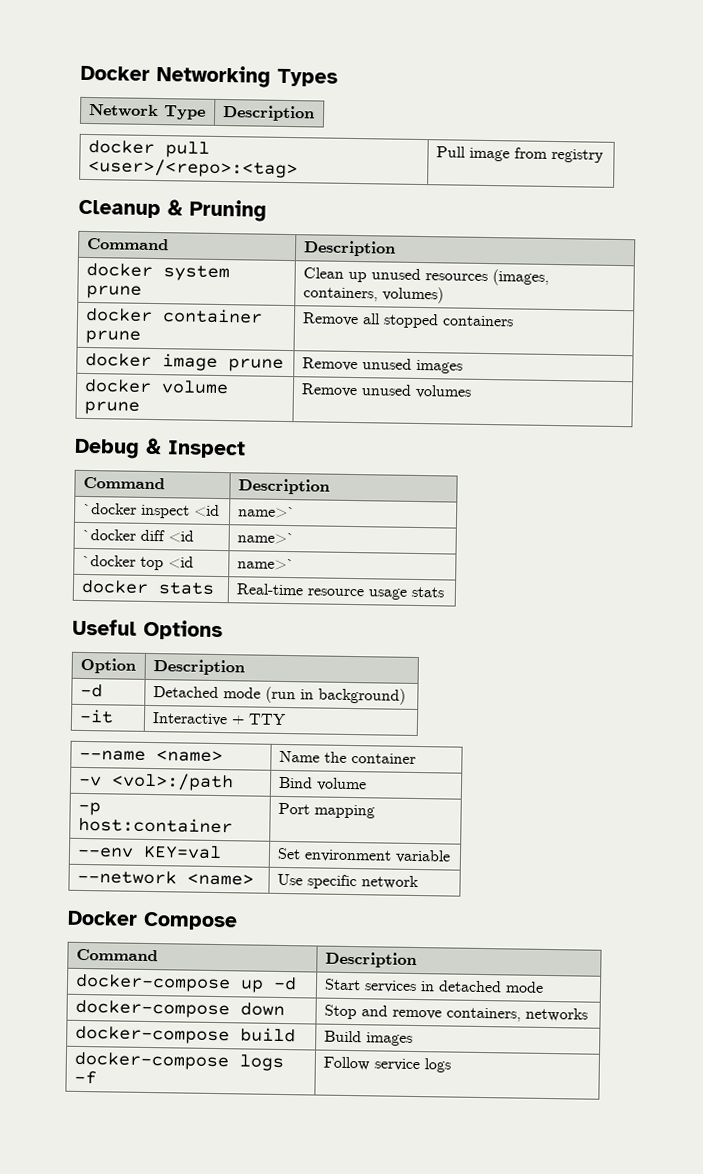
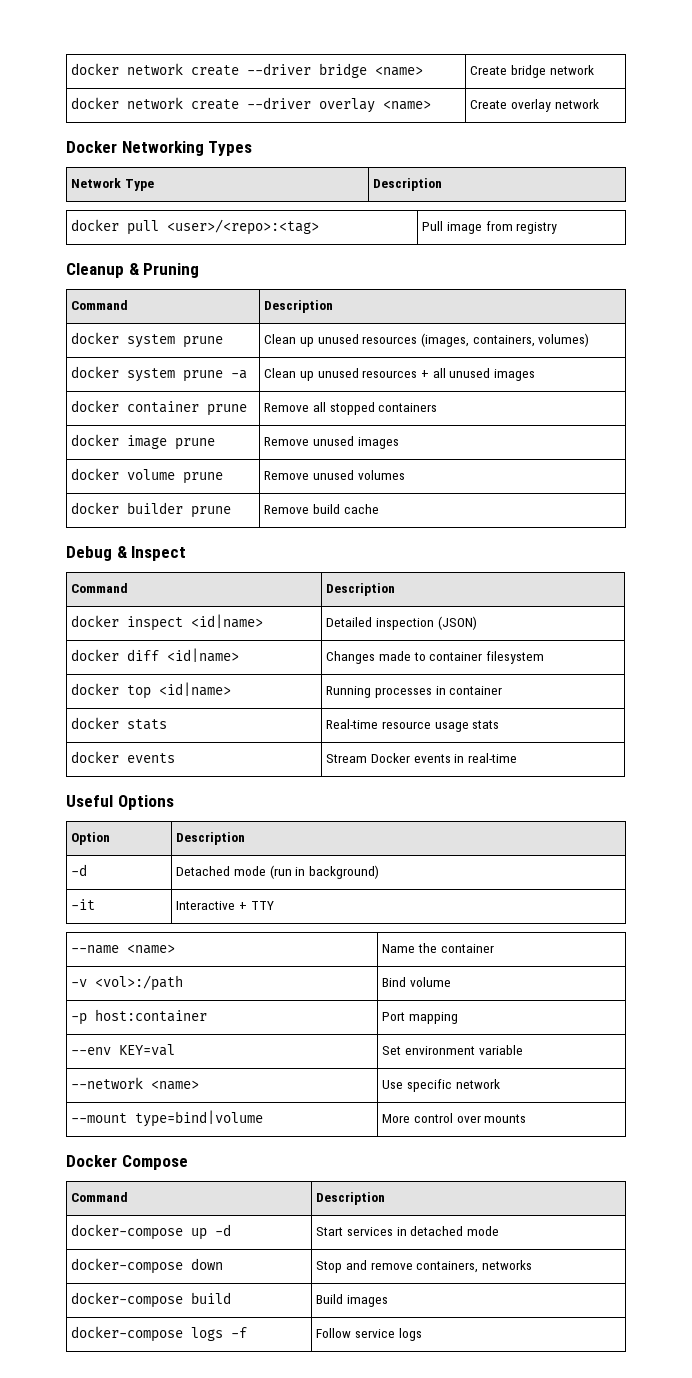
(80, 73) none -> [71,63,424,78] [470,65,594,78] [71,97,432,113] [470,99,599,112] docker network create --driver bridge <name> | Create bridge network // docker network create --driver overlay <name> | Create overlay network //
(444, 295) none -> [71,366,248,382] [264,368,535,381] // docker system prune -a | Clean up unused resources + all unused images
(472, 391) none -> [71,502,232,518] [264,504,379,514] // docker builder prune | Remove build cache
[82,502,220,519] [237,506,296,519] [81,528,194,543] [236,532,295,545] [81,554,194,571] [236,558,295,571] `docker inspect <id | name>` // `docker diff <id | name>` // `docker top <id | name>` -> [71,614,264,631] [326,616,477,630] [71,648,240,662] [326,651,545,664] [71,682,232,699] [326,686,503,698] docker inspect <id|name> | Detailed inspection (JSON) // docker diff <id|name> | Changes made to container filesystem // docker top <id|name> | Running processes in container
(445, 592) none -> [71,751,176,763] [326,753,518,763] // docker events | Stream Docker events in real-time
(419, 882) none -> [71,1110,264,1127] [382,1113,527,1123] // --mount type=bind|volume | More control over mounts

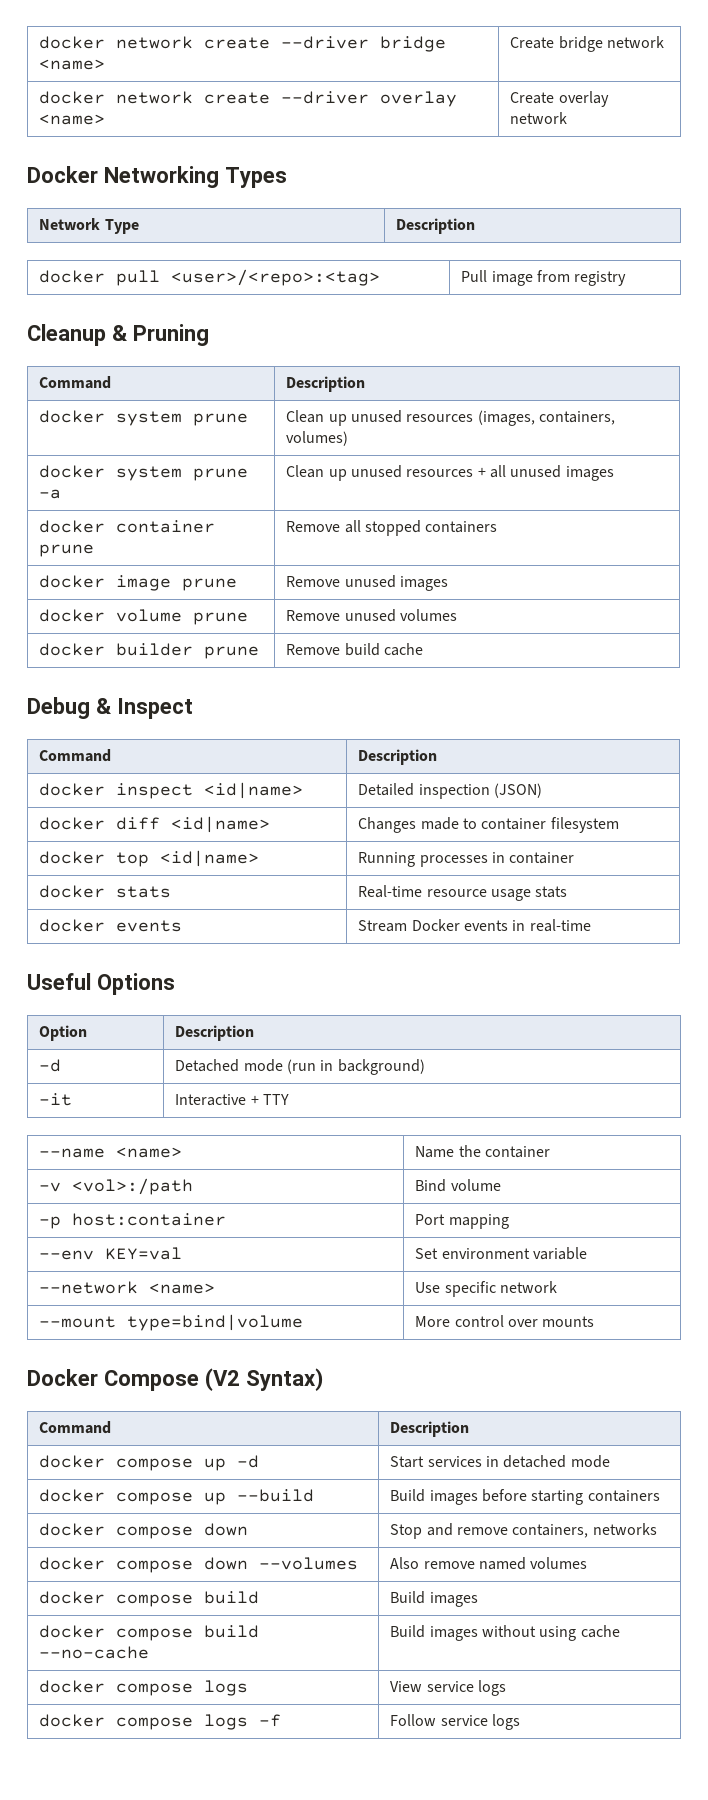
[71,1192,129,1202] [316,1192,386,1205] [71,1224,184,1240] // Command | Description // docker-compose -> [204,1368,323,1391] [39,1421,112,1434] [390,1421,470,1437] [39,1455,194,1471] (V2 Syntax) // Command | Description // docker compose
[71,1258,184,1274] docker-compose -> [39,1489,315,1505] [390,1489,660,1505] [39,1523,194,1539] docker compose up --build | Build images before starting containers // docker compose
[71,1292,232,1308] [316,1294,389,1307] [71,1326,184,1342] docker-compose build | Build images // docker-compose -> [39,1557,359,1573] [390,1557,588,1570] [39,1591,260,1607] [390,1591,478,1607] [39,1625,260,1641] [39,1646,150,1659] [390,1625,620,1641] [39,1680,249,1696] [390,1680,507,1696] [39,1714,194,1730] docker compose down --volumes | Also remove named volumes // docker compose build | Build images // docker compose build --no-cache | Build images without using cache // docker compose logs | View service logs // docker compose

